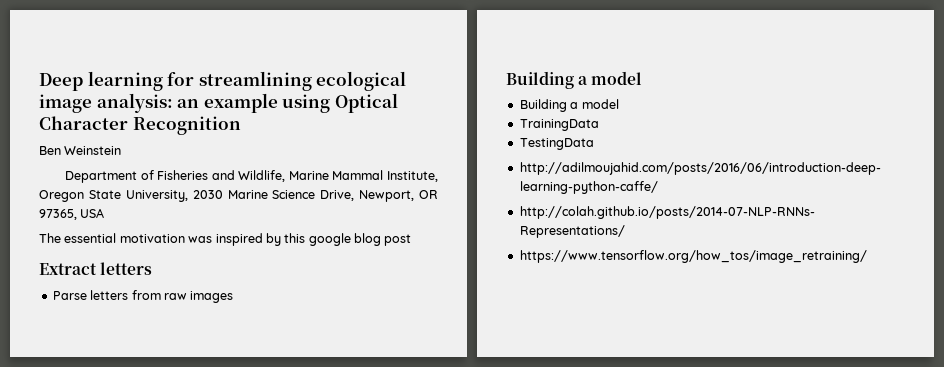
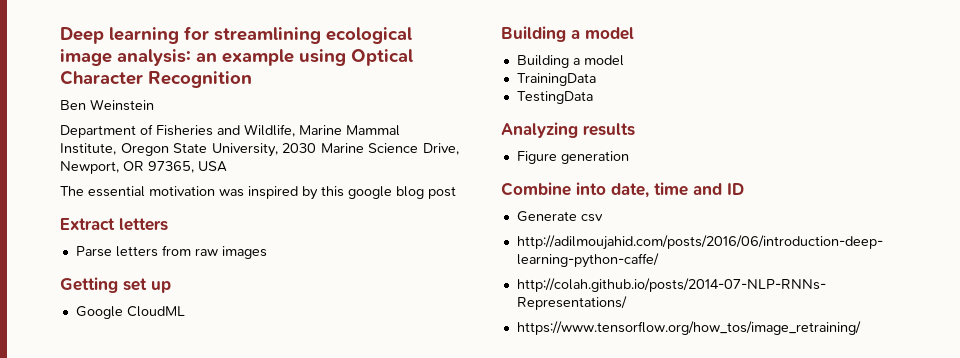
(234, 297) none -> [60,277,171,293] [75,306,185,319] // Getting set up // Google CloudML
(594, 144) none -> [501,122,635,138] [516,151,629,164] [501,182,744,198] [516,211,603,222] // Analyzing results // Figure generation // Combine into date, time and ID // Generate csv

